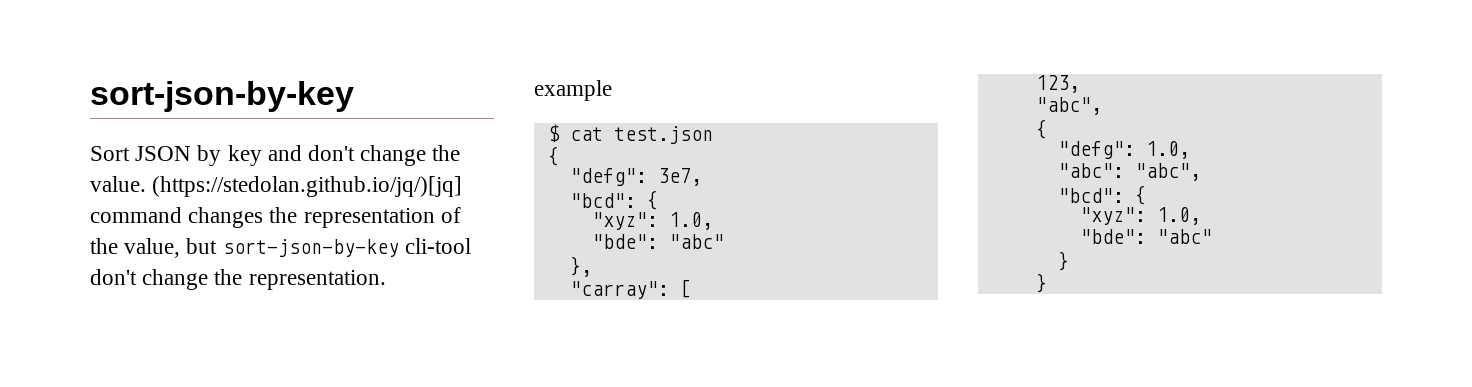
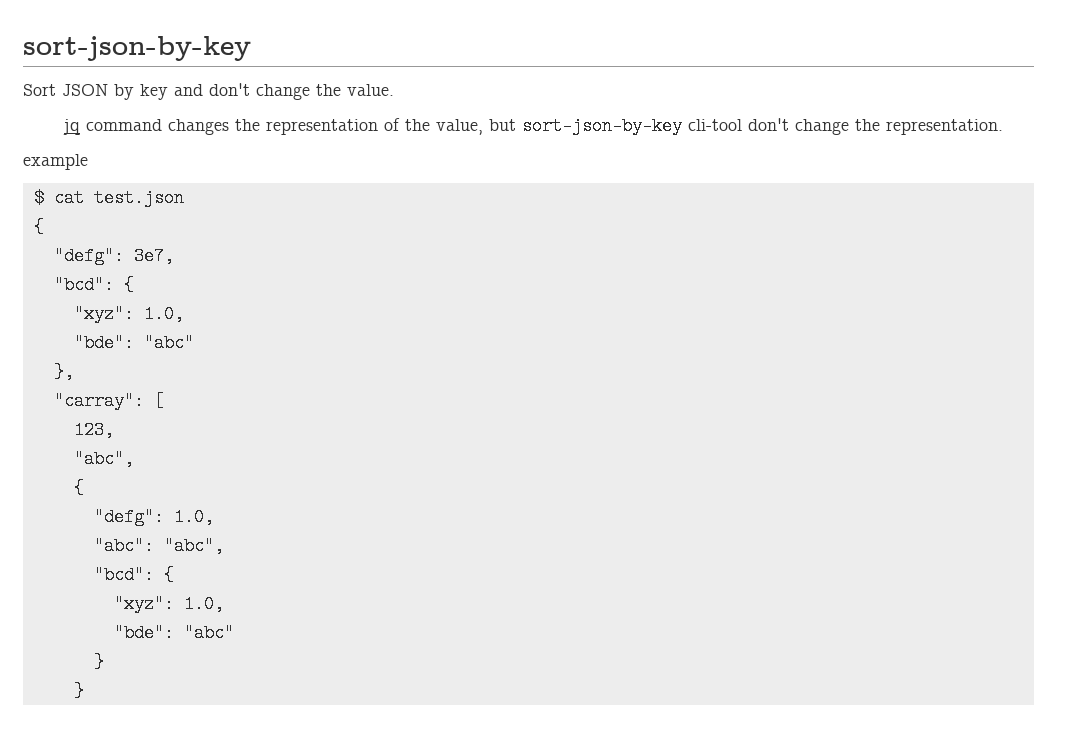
[152,176,463,197] (https://stedolan.github.io/jq/)[jq] -> [63,119,81,135] // jq

